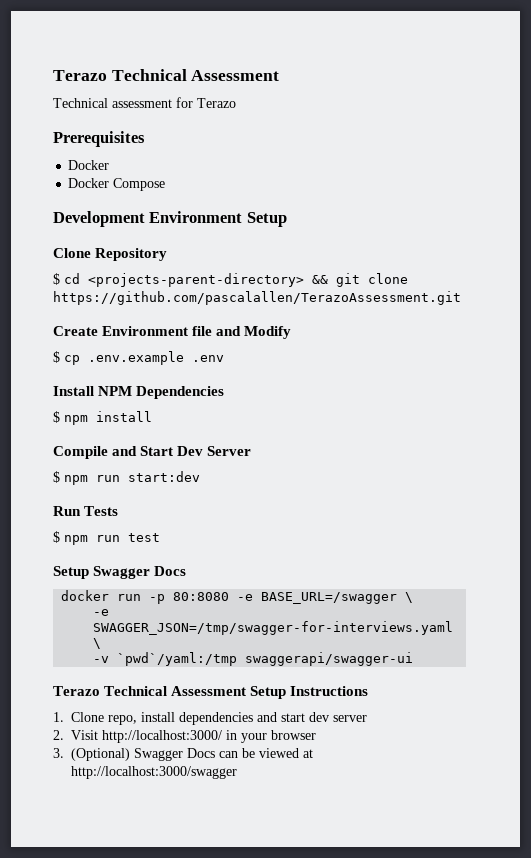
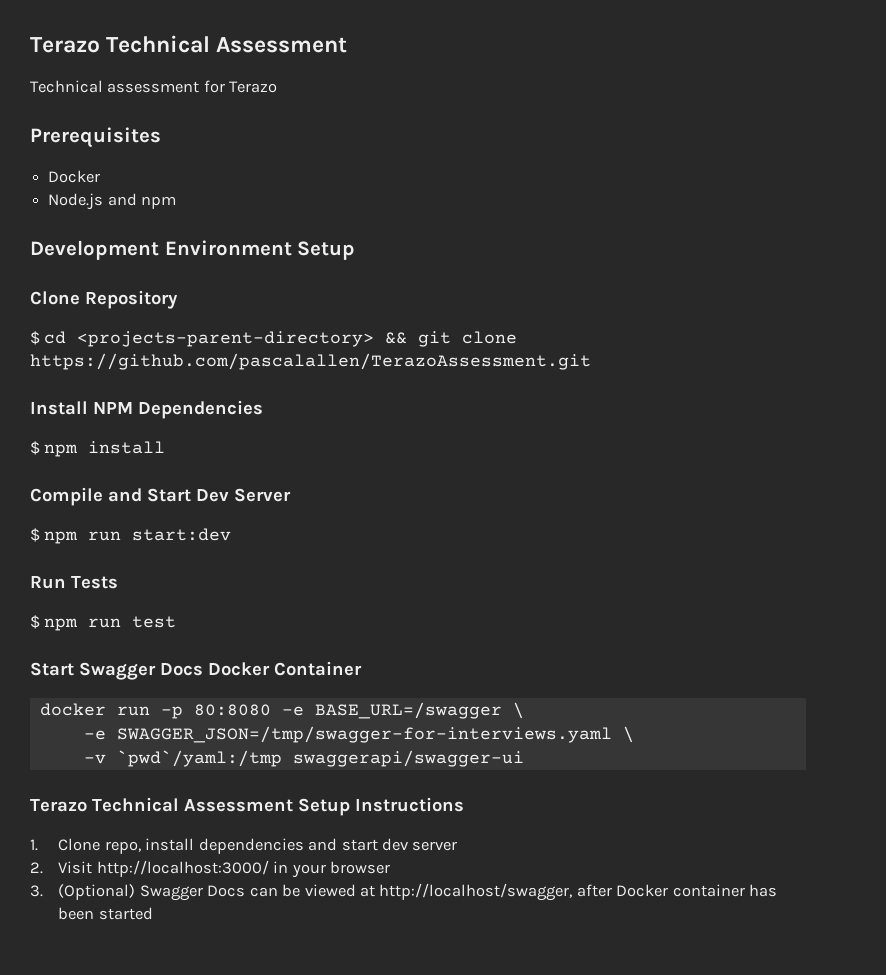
[68,178,166,191] Docker Compose -> [48,193,177,210] Node.js and npm
[53,326,292,339] [53,351,224,365] // Create Environment file and Modify // $ cp .env.example .env -> (591, 361) none
[53,566,187,579] Setup Swagger Docs -> [30,661,362,680] Start Swagger Docs Docker Container
[71,766,237,779] http://localhost:3000/swagger -> [379,883,778,901] [58,907,153,920] http://localhost/swagger, after Docker container has been started

